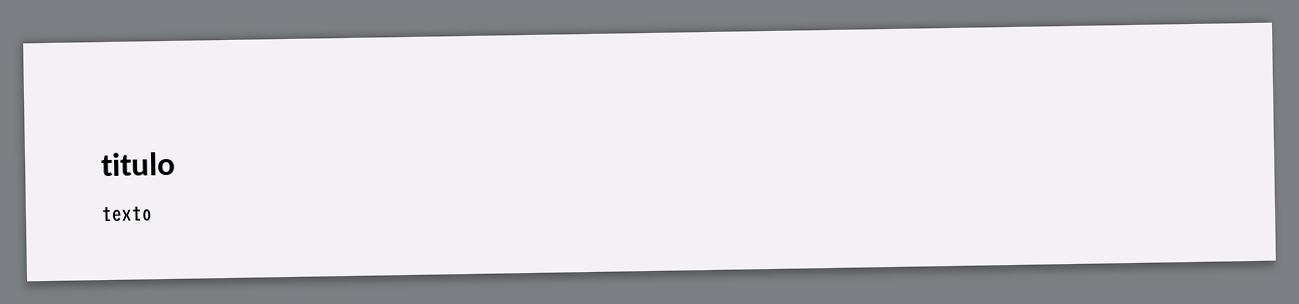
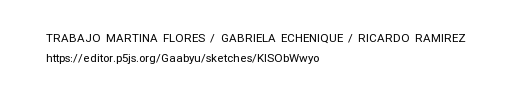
[100,151,176,177] [101,206,153,223] titulo // texto -> [46,34,466,44] [46,54,319,64] TRABAJO MARTINA FLORES / GABRIELA ECHENIQUE / RICARDO RAMIREZ https://editor.p5js.org/Gaabyu/sketches/KlSObWwyo

